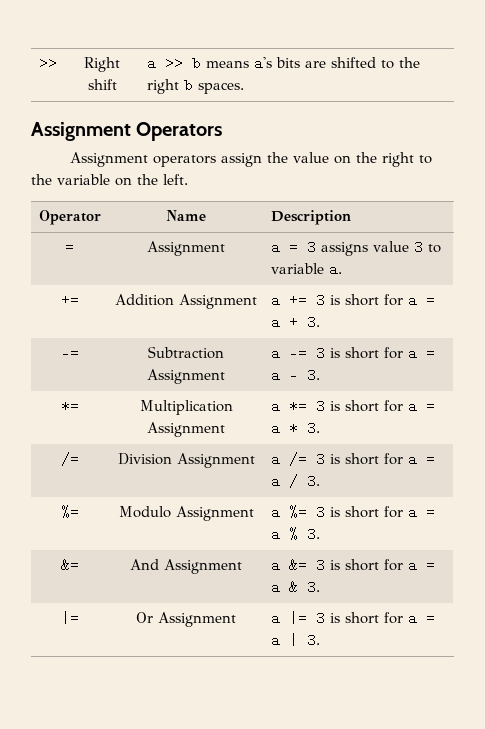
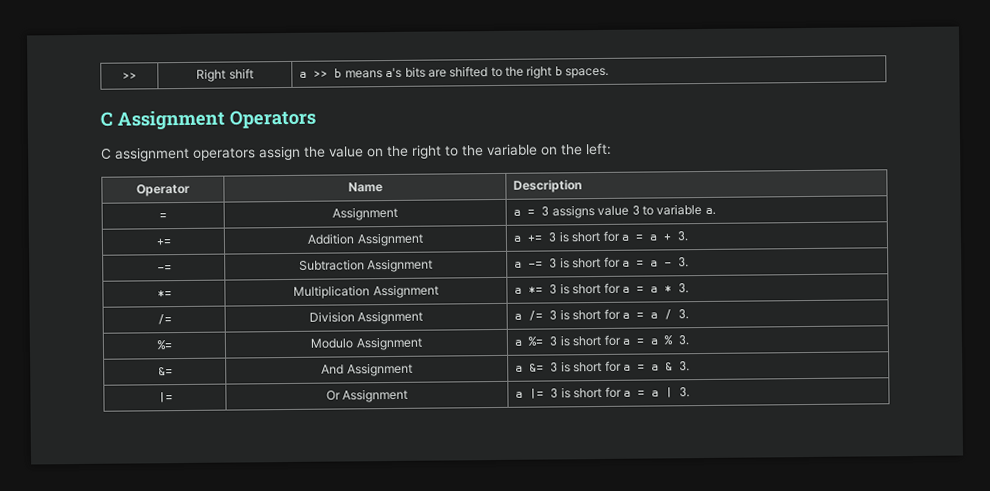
(244, 88) none -> [100,111,113,127] C
[69,152,148,167] Assignment -> [101,146,190,162] C assignment
[163,174,188,185] left. -> [586,142,612,156] left:

